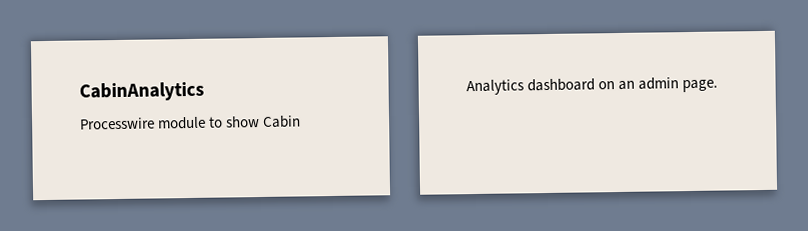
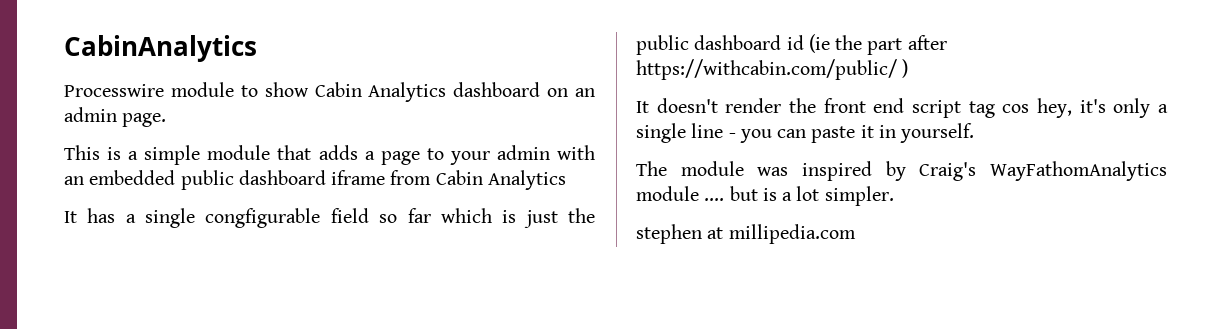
(719, 86) none -> [64,145,595,165] [64,170,566,190] [64,208,595,228] [636,34,947,55] [636,59,909,80] [636,98,1168,118] [636,123,975,143] [636,161,1167,181] [636,186,894,206] [636,224,856,244] // This is a simple module that adds a page to your admin with an embedded public dashboard iframe from Cabin Analytics // It has a single congfigurable field so far which is just the public dashboard id (ie the part after https://withcabin.com/public/ ) // It doesn't render the front end script tag cos hey, it's only a single line - you can paste it in yourself. // The module was inspired by Craig's WayFathomAnalytics module .... but is a lot simpler. // stephen at millipedia.com

